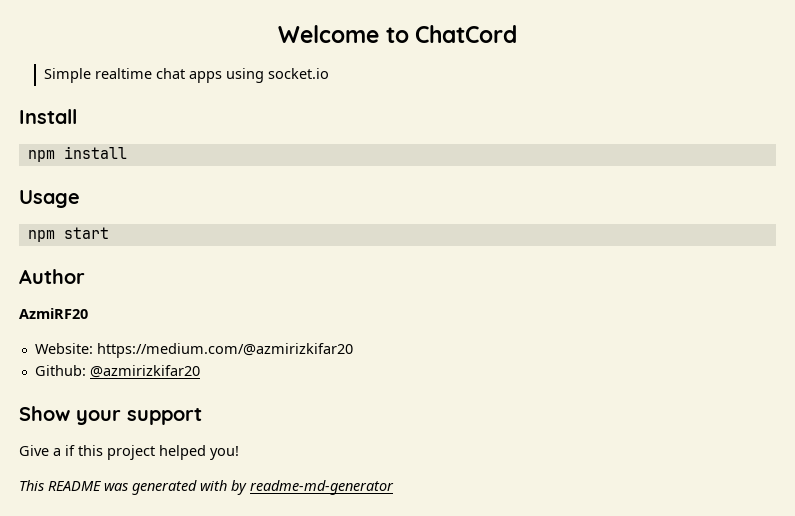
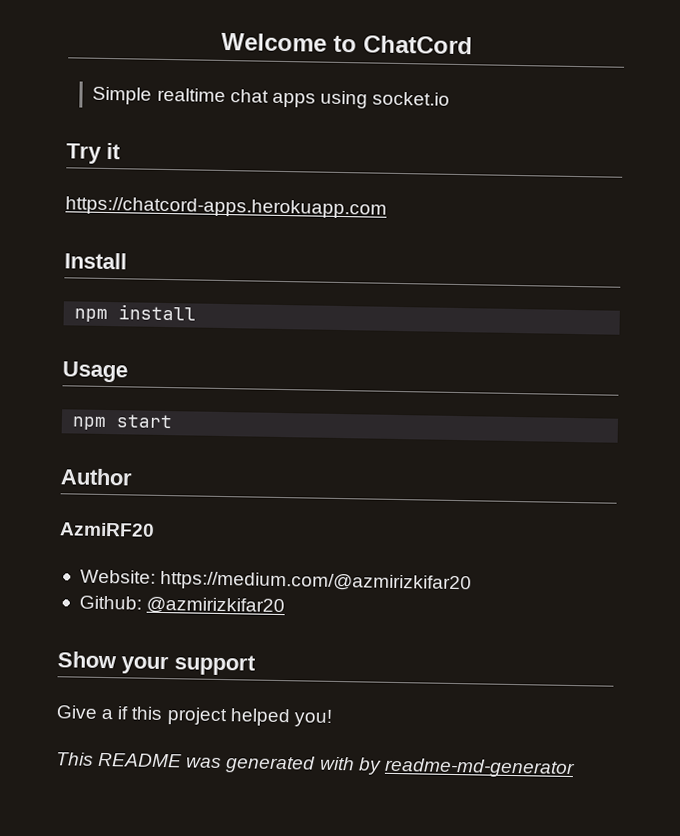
(330, 73) none -> [66,142,121,164] [65,196,387,219] // Try it // https://chatcord-apps.herokuapp.com

